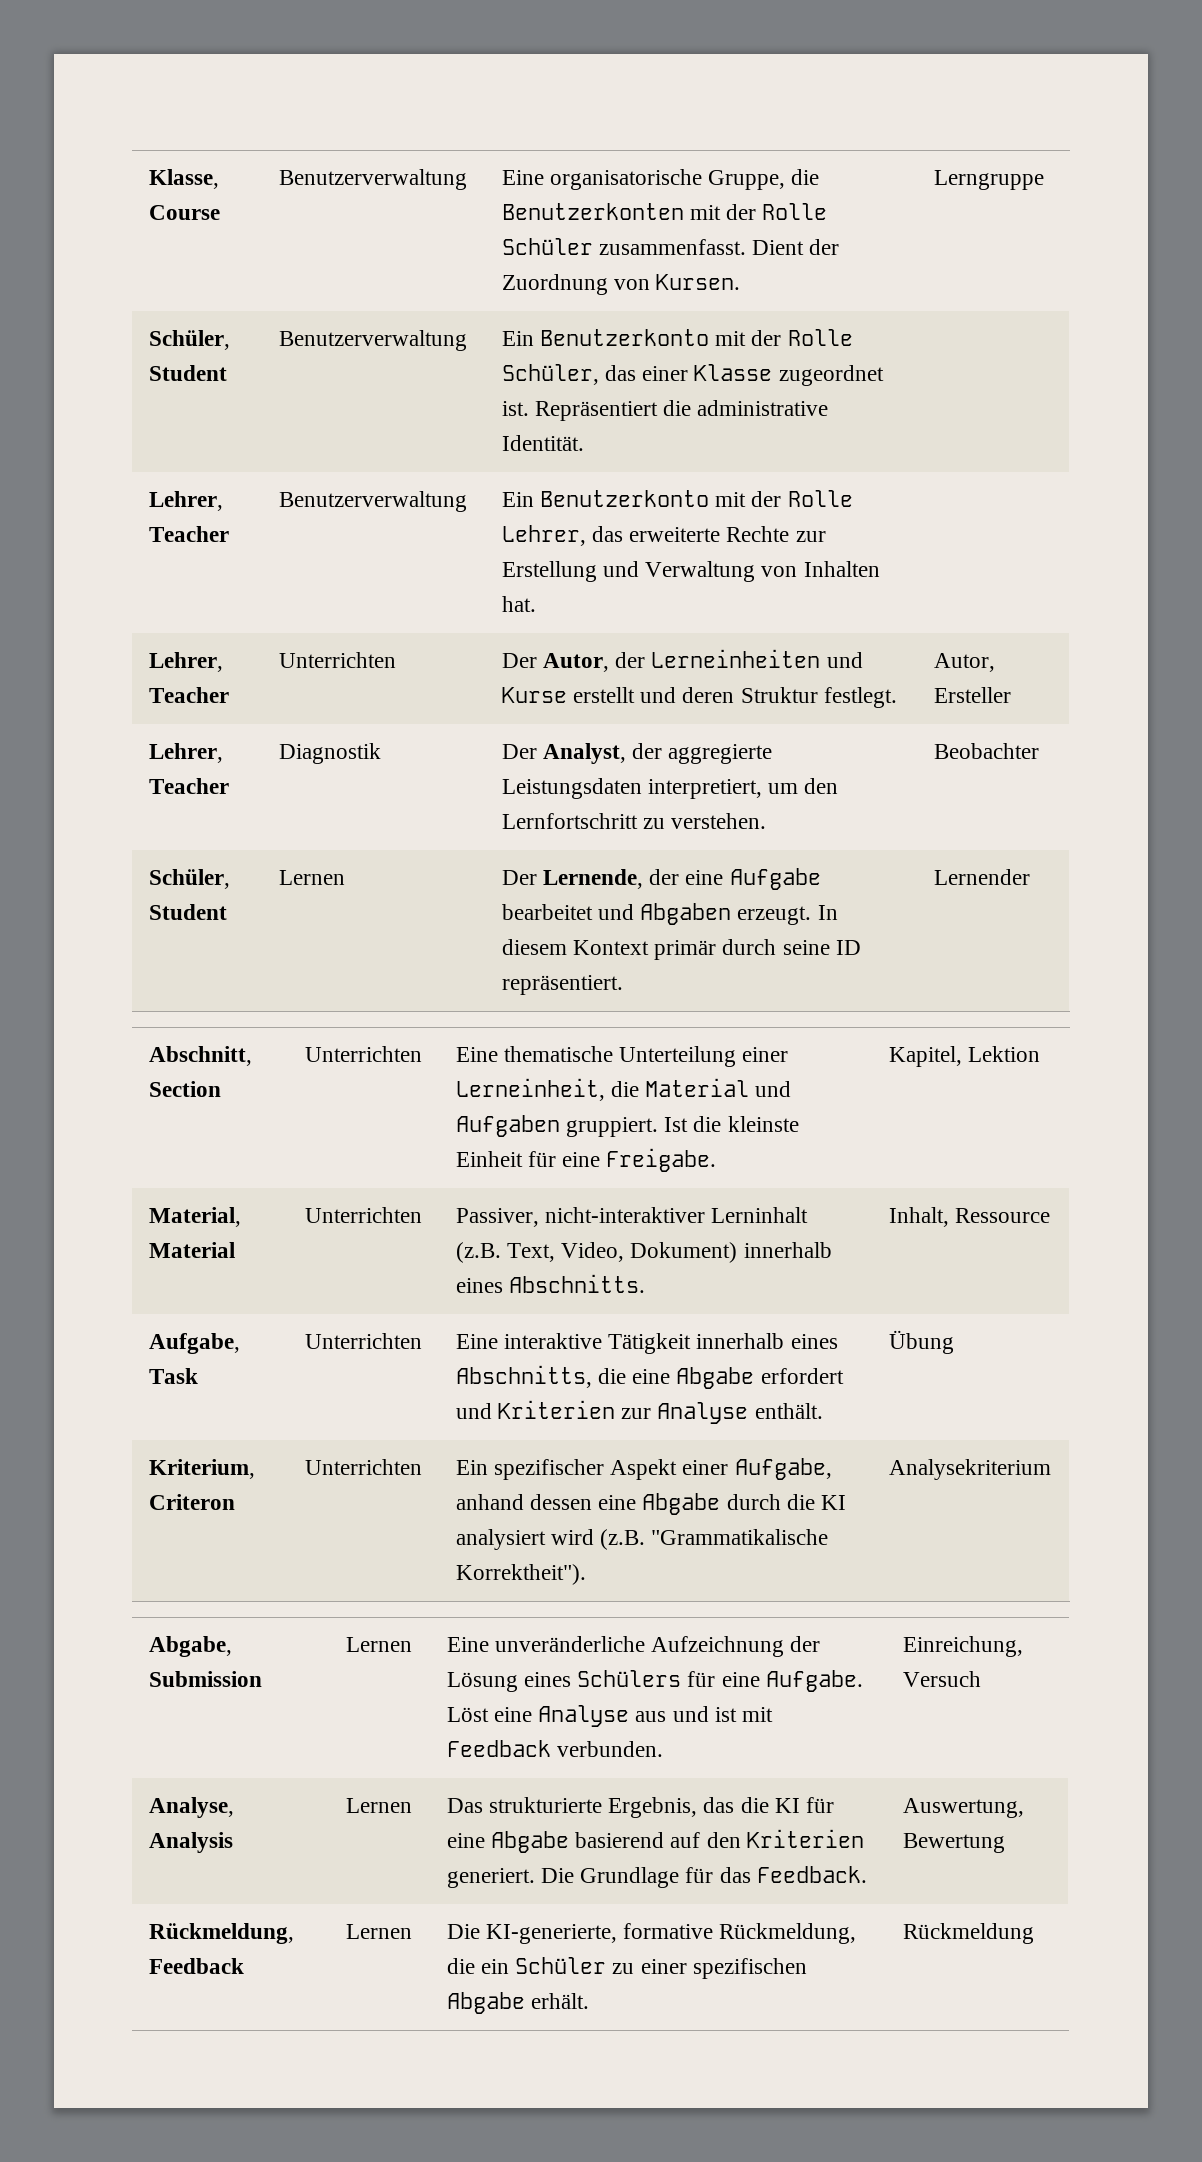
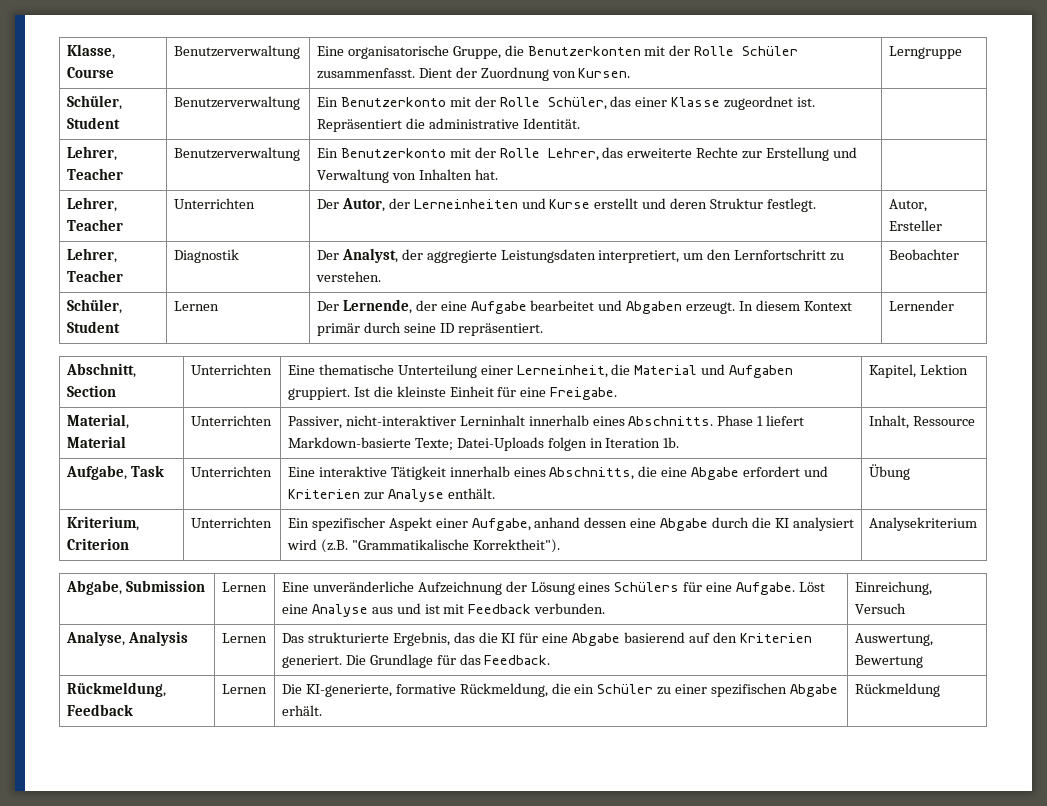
[455,1242,738,1263] (z.B. Text, Video, Dokument) -> (525, 420) none
(645, 1283) none -> [717,415,805,426] [287,437,680,451] Phase 1 liefert Markdown-basierte Texte; Datei-Uploads folgen in Iteration 1b.
[148,1494,235,1510] Criteron -> [66,538,129,550] Criterion

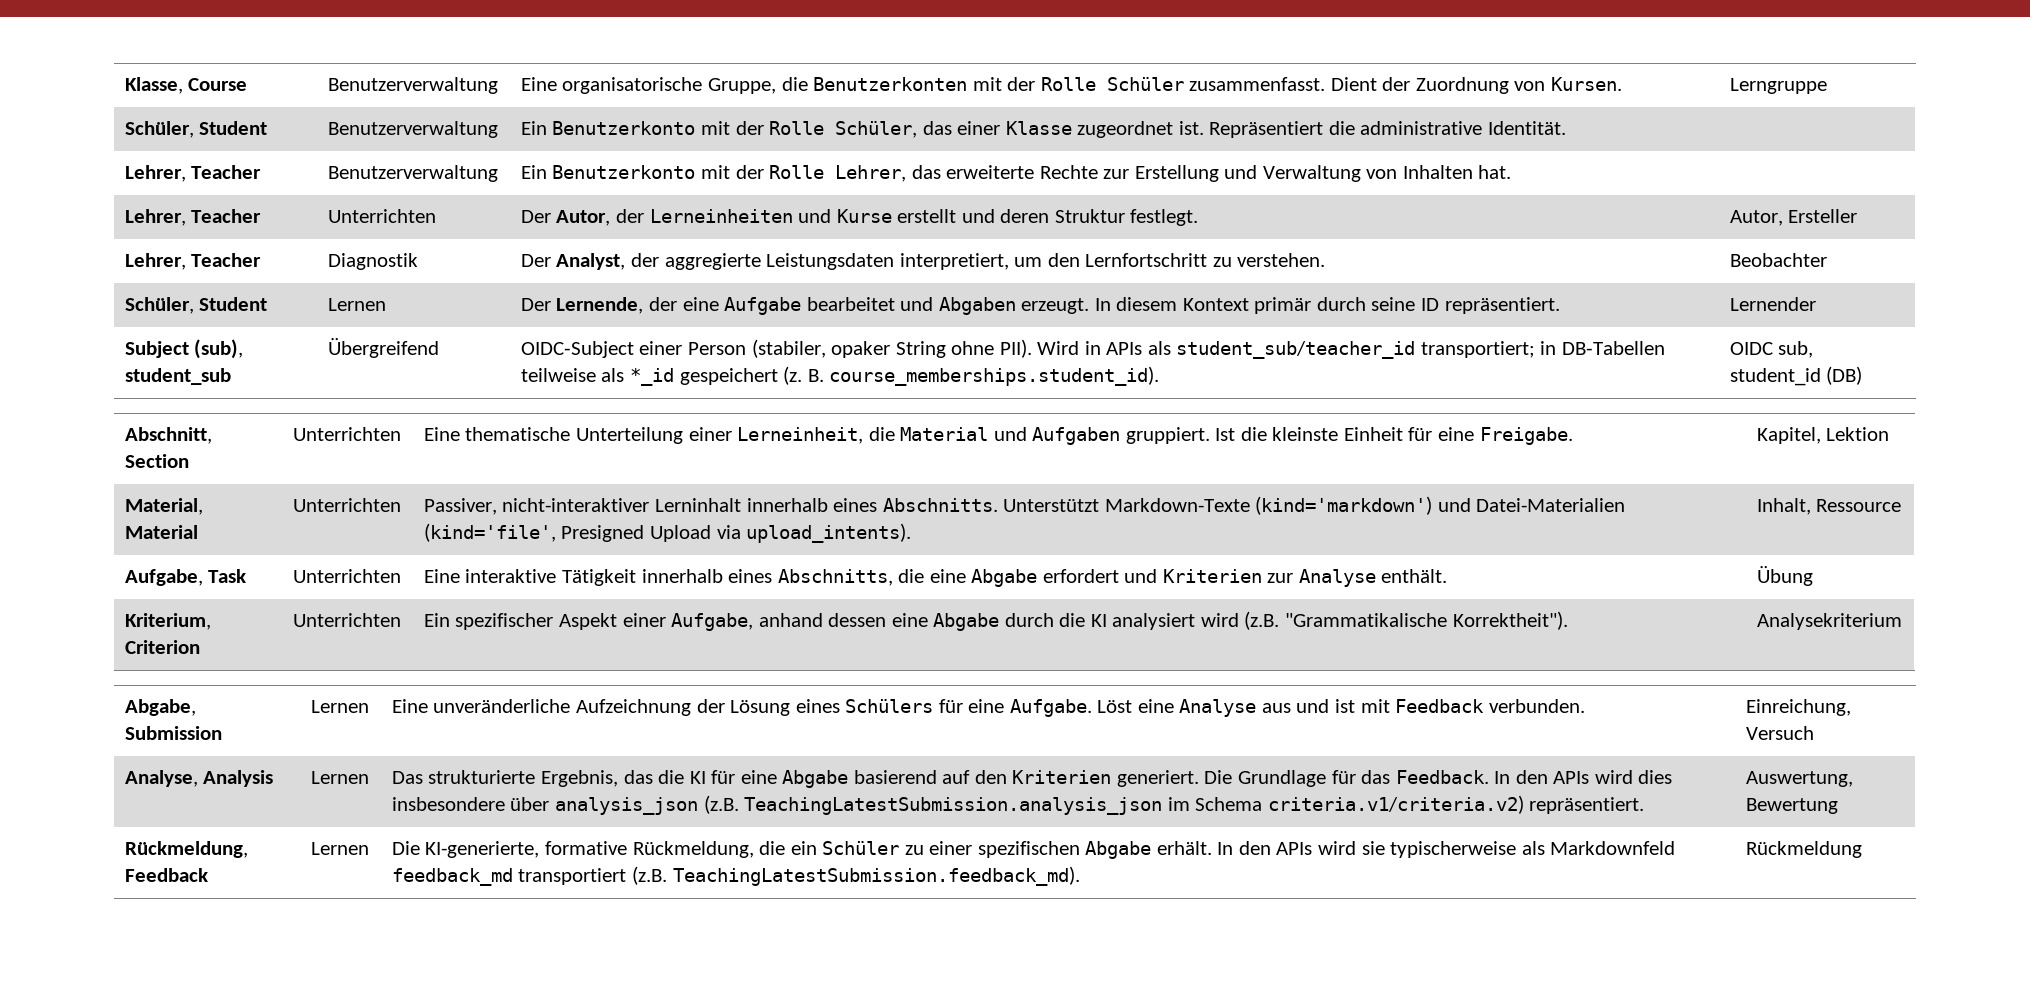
(954, 305) none -> [124,339,244,359] [124,368,231,385] [327,338,439,358] [520,339,1665,359] [520,366,1160,386] [1729,341,1814,358] [1729,366,1863,386] // Subject (sub), student_sub | Übergreifend | OIDC‑Subject einer Person (stabiler, opaker String ohne PII). Wird in APIs als student_sub/teacher_id transportiert; in DB‑Tabellen teilweise als *_id gespeichert (z. B. course_memberships.student_id). | OIDC sub, student_id (DB)
[717,415,805,426] [287,437,680,451] Phase 1 liefert Markdown-basierte Texte; Datei-Uploads folgen in Iteration 1b. -> [1003,496,1626,515] [423,523,912,543] Unterstützt Markdown-Texte (kind='markdown') und Datei-Materialien (kind='file', Presigned Upload via upload_intents).
(551, 660) none -> [1494,770,1673,784] [391,795,1645,815] In den APIs wird dies insbesondere über analysis_json (z.B. TeachingLatestSubmission.analysis_json im Schema criteria.v1/criteria.v2) repräsentiert.
(322, 710) none -> [1217,841,1676,858] [391,866,1080,886] In den APIs wird sie typischerweise als Markdownfeld feedback_md transportiert (z.B. TeachingLatestSubmission.feedback_md).

